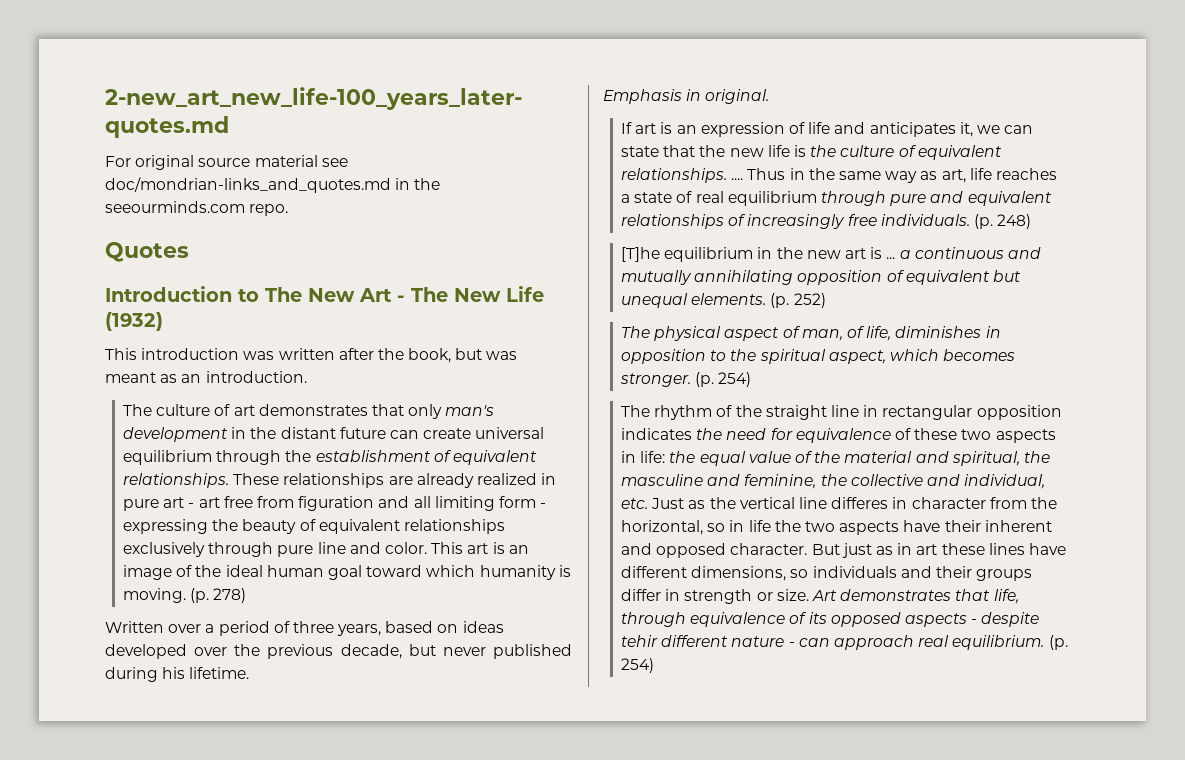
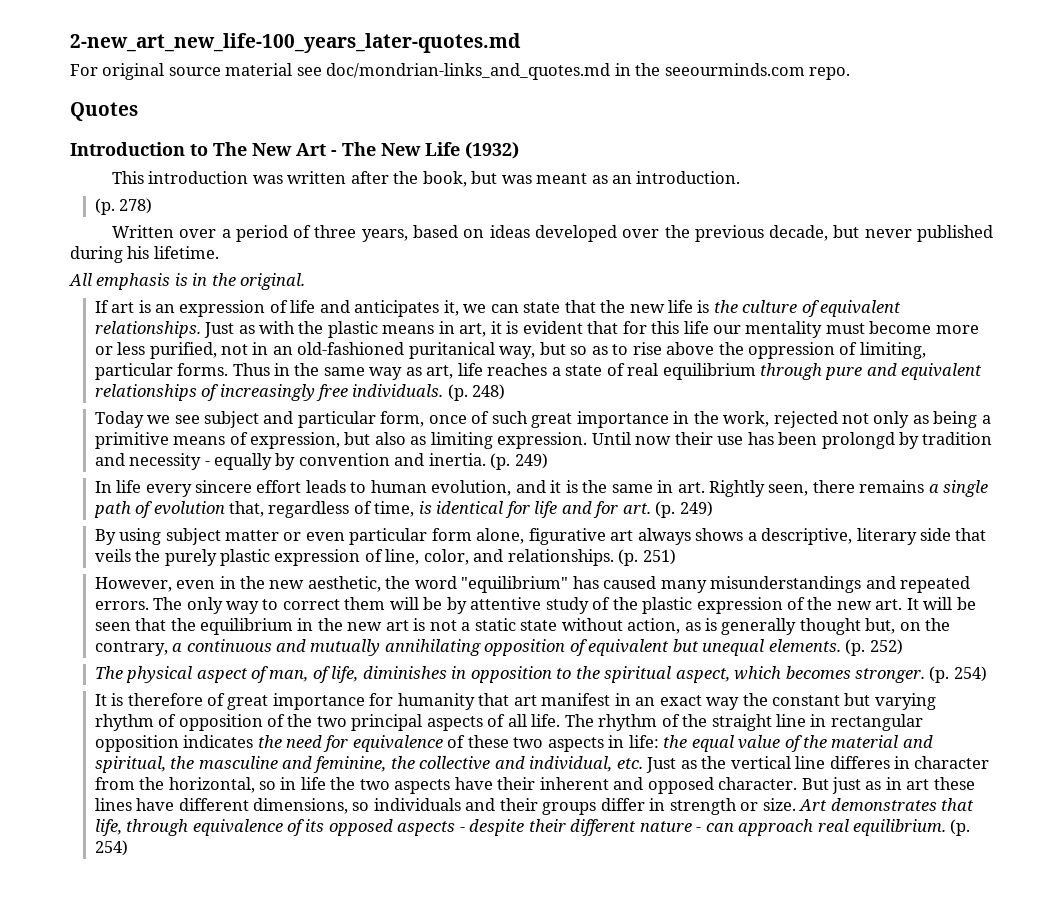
[123,404,495,419] [123,427,545,442] [123,450,537,465] [123,473,557,488] [123,496,547,511] [123,519,505,534] [123,542,529,557] [123,565,571,580] [123,588,187,603] The culture of art demonstrates that only man's development in the distant future can create universal equilibrium through the establishment of equivalent relationships. These relationships are already realized in pure art - art free from figuration and all limiting form - expressing the beauty of equivalent relationships exclusively through pure line and color. This art is an image of the ideal human goal toward which humanity is moving. -> (741, 177) none
[603,89,702,104] Emphasis in -> [69,273,236,290] All emphasis is in the
[731,178,744,180] .... -> [204,321,979,338] [94,342,926,359] [94,363,229,380] Just as with the plastic means in art, it is evident that for this life our mentality must become more or less purified, not in an old-fashioned puritanical way, but so as to rise above the oppression of limiting, particular forms.
[621,247,661,262] [T]he -> [94,411,991,428] [94,432,993,449] [94,453,548,470] [94,480,989,497] [93,501,713,518] [94,528,987,545] [94,549,676,566] [94,576,971,593] [94,597,976,614] [94,618,196,631] Today we see subject and particular form, once of such great importance in the work, rejected not only as being a primitive means of expression, but also as limiting expression. Until now their use has been prolongd by tradition and necessity - equally by convention and inertia. (p. 249) // In life every sincere effort leads to human evolution, and it is the same in art. Rightly seen, there remains a single path of evolution that, regardless of time, is identical for life and for art. (p. 249) // By using subject matter or even particular form alone, figurative art always shows a descriptive, literary side that veils the purely plastic expression of line, color, and relationships. (p. 251) // However, even in the new aesthetic, the word "equilibrium" has caused many misunderstandings and repeated errors. The only way to correct them will be by attentive study of the plastic expression of the new art. It will be seen that the
[886,257,896,259] ... -> [429,618,951,635] [94,641,168,656] not a static state without action, as is generally thought but, on the contrary,
(752, 379) none -> [94,693,936,710] [94,714,561,731] It is therefore of great importance for humanity that art manifest in an exact way the constant but varying rhythm of opposition of the two principal aspects of all life.
[621,635,659,647] tehir -> [528,819,566,832] their

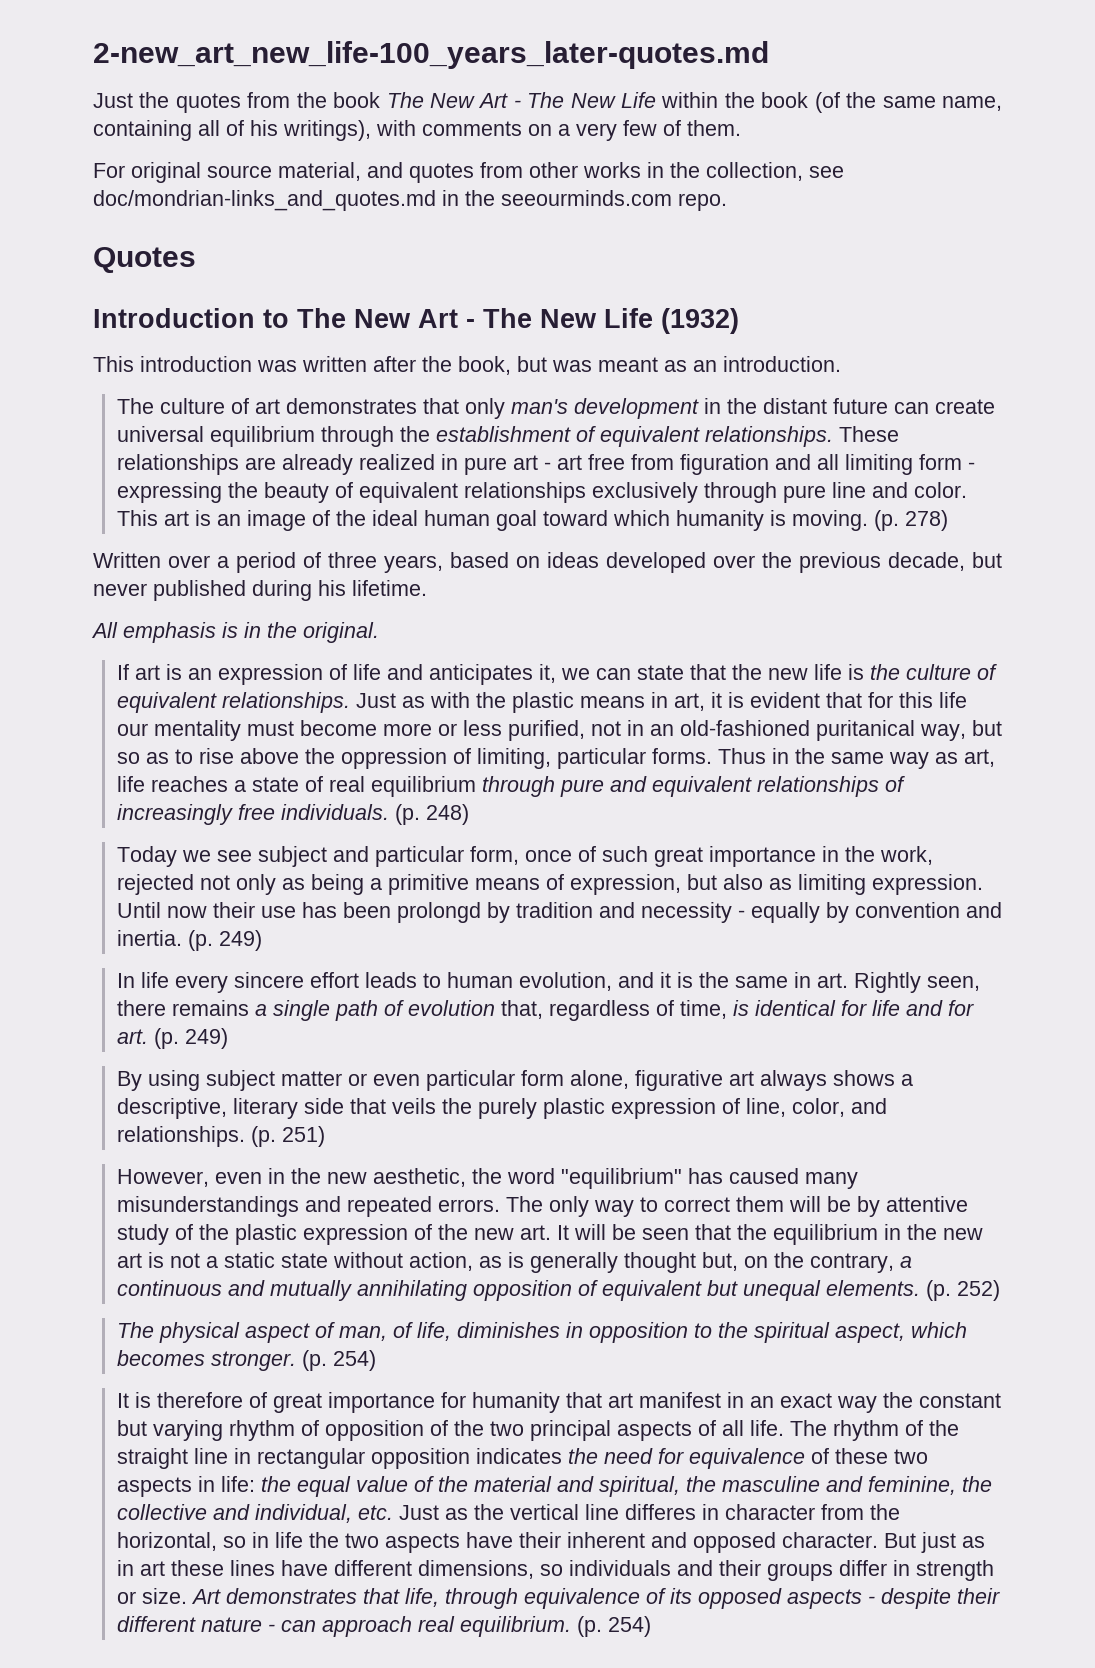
[70,63,293,80] For original source material -> [93,92,1003,113] [93,120,741,141] [93,162,803,183] Just the quotes from the book The New Art - The New Life within the book (of the same name, containing all of his writings), with comments on a very few of them. // For original source material, and quotes from other works in the collection,
(741, 177) none -> [116,398,995,419] [116,426,899,447] [116,454,975,475] [116,482,967,503] [116,510,868,531] The culture of art demonstrates that only man's development in the distant future can create universal equilibrium through the establishment of equivalent relationships. These relationships are already realized in pure art - art free from figuration and all limiting form - expressing the beauty of equivalent relationships exclusively through pure line and color. This art is an image of the ideal human goal toward which humanity is moving.

